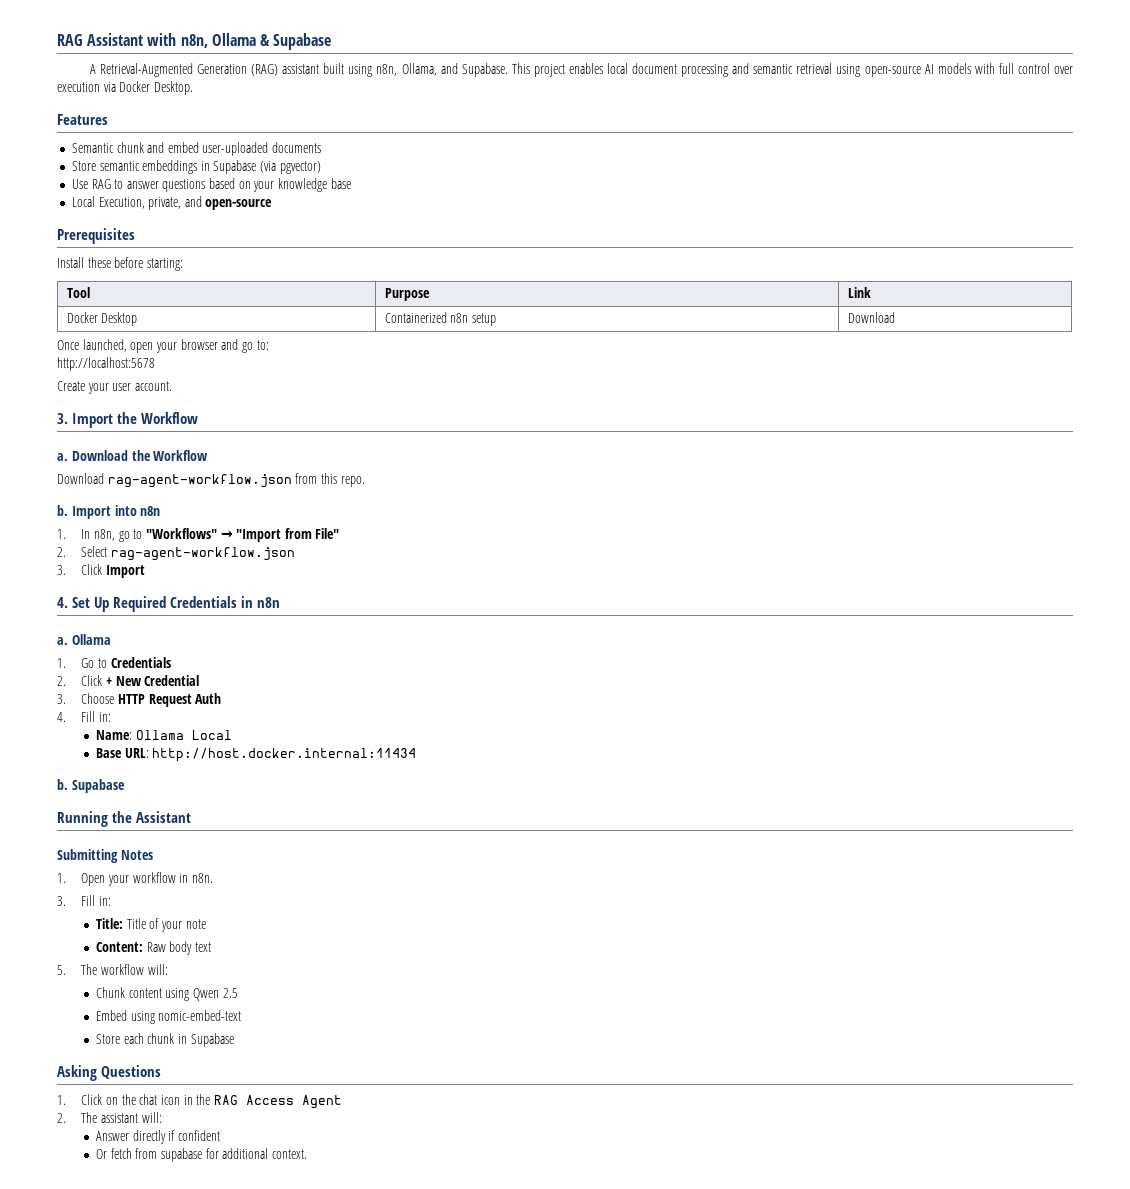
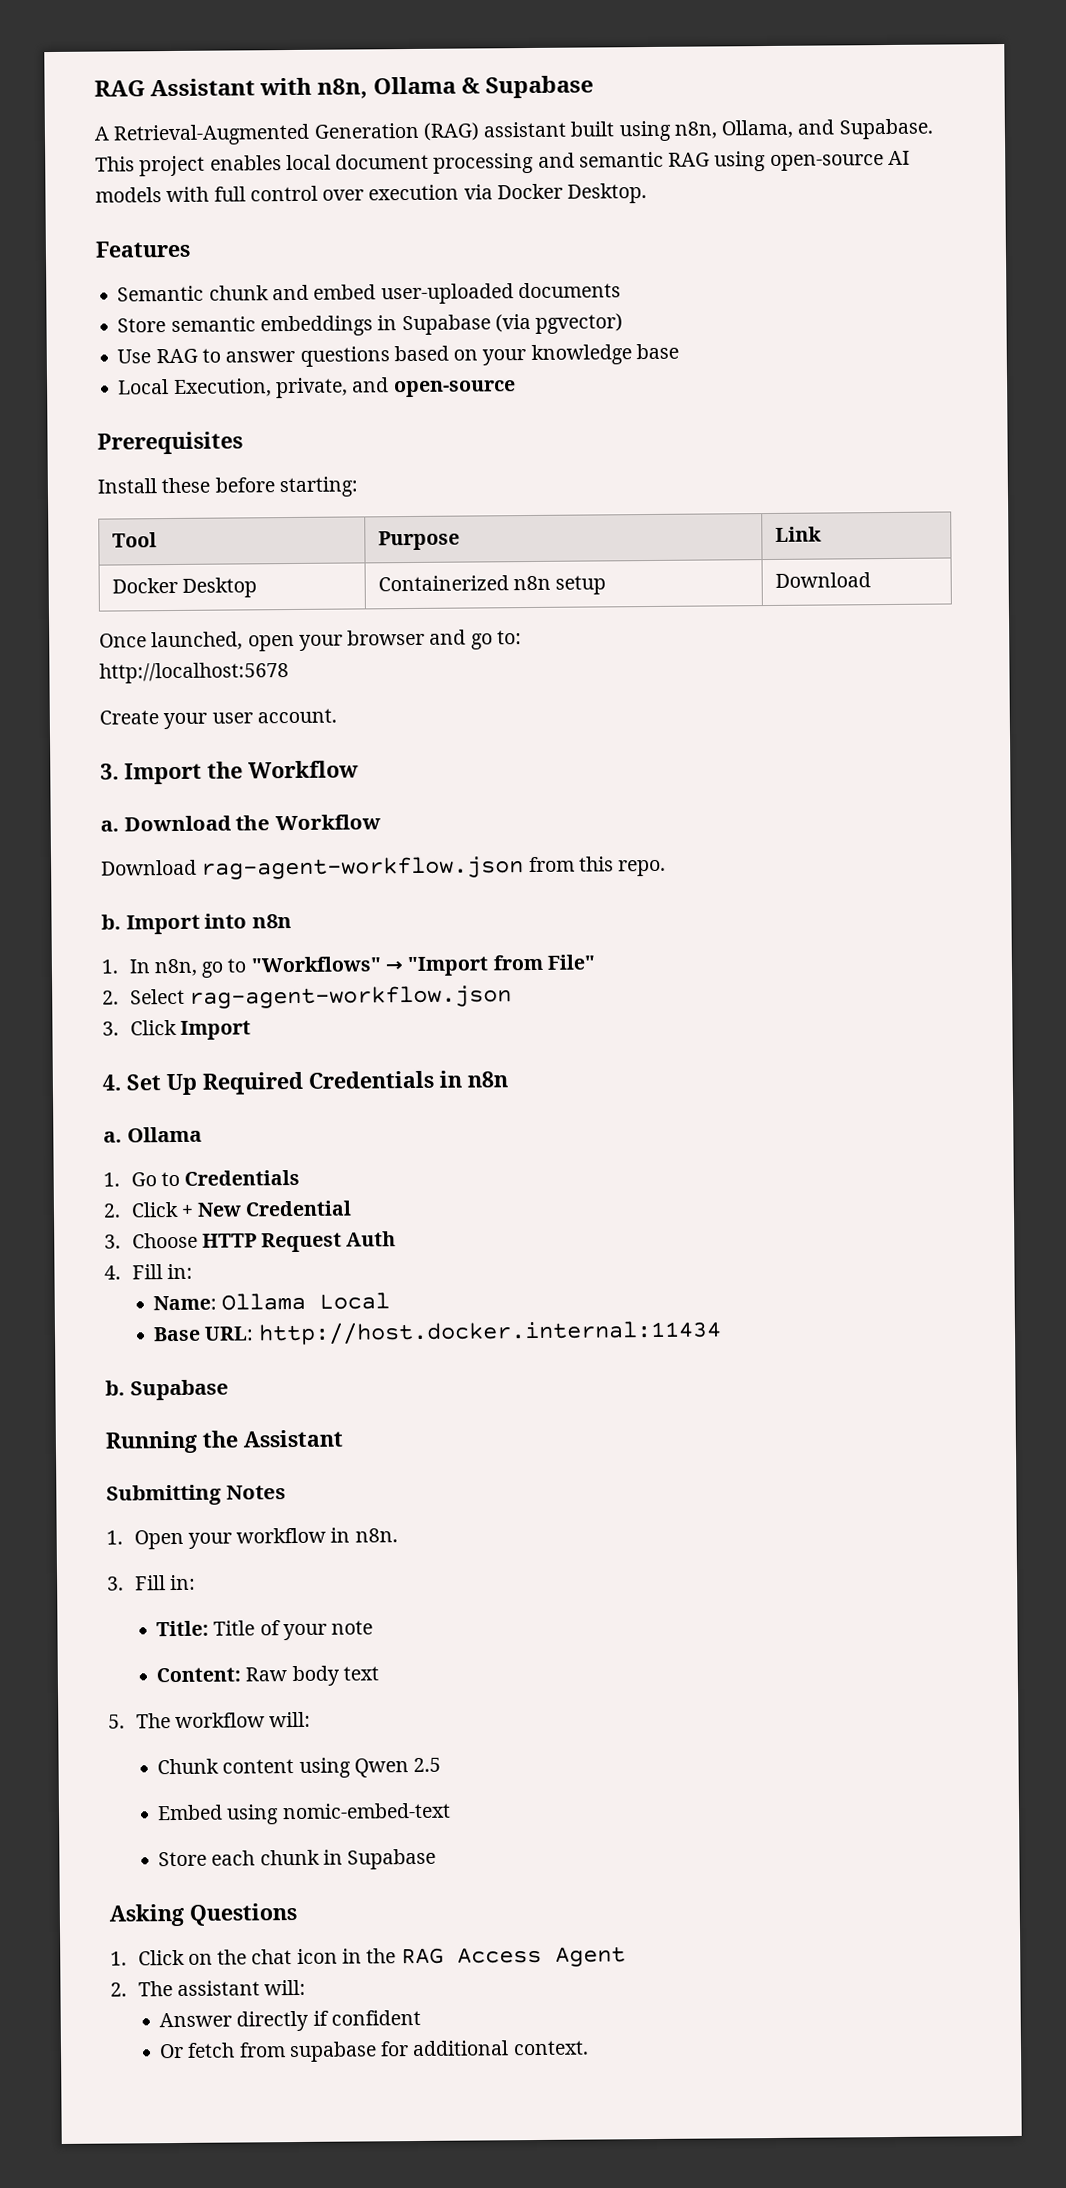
[796,63,833,74] retrieval -> [668,152,711,167] RAG

